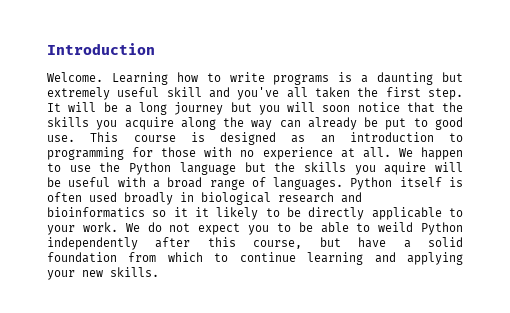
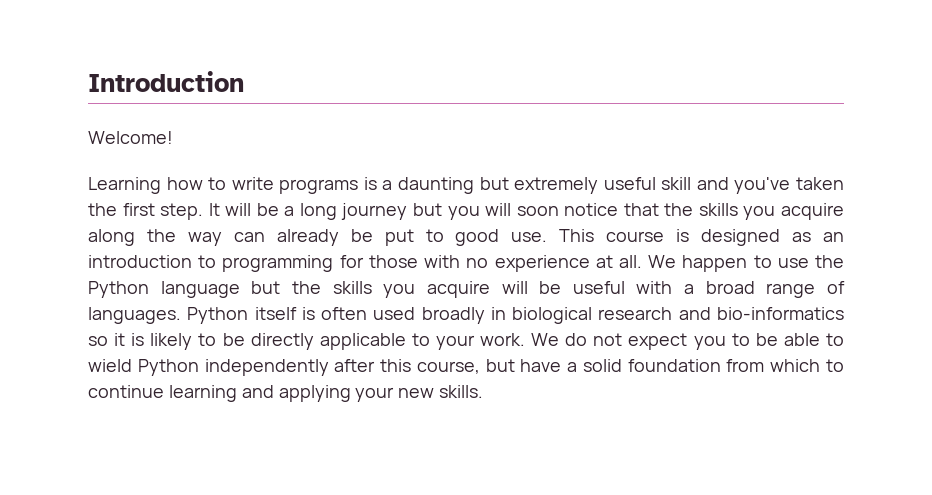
[47,72,103,82] Welcome. -> [88,131,173,144] Welcome! //
[286,87,308,98] all -> (791, 185) none
[384,162,427,175] aquire -> [426,281,490,298] acquire
[47,207,145,218] bioinformatics -> [716,307,844,320] bio-informatics
[195,207,209,217] it -> [131,333,145,346] is
[378,222,414,232] weild -> [88,359,132,372] wield

